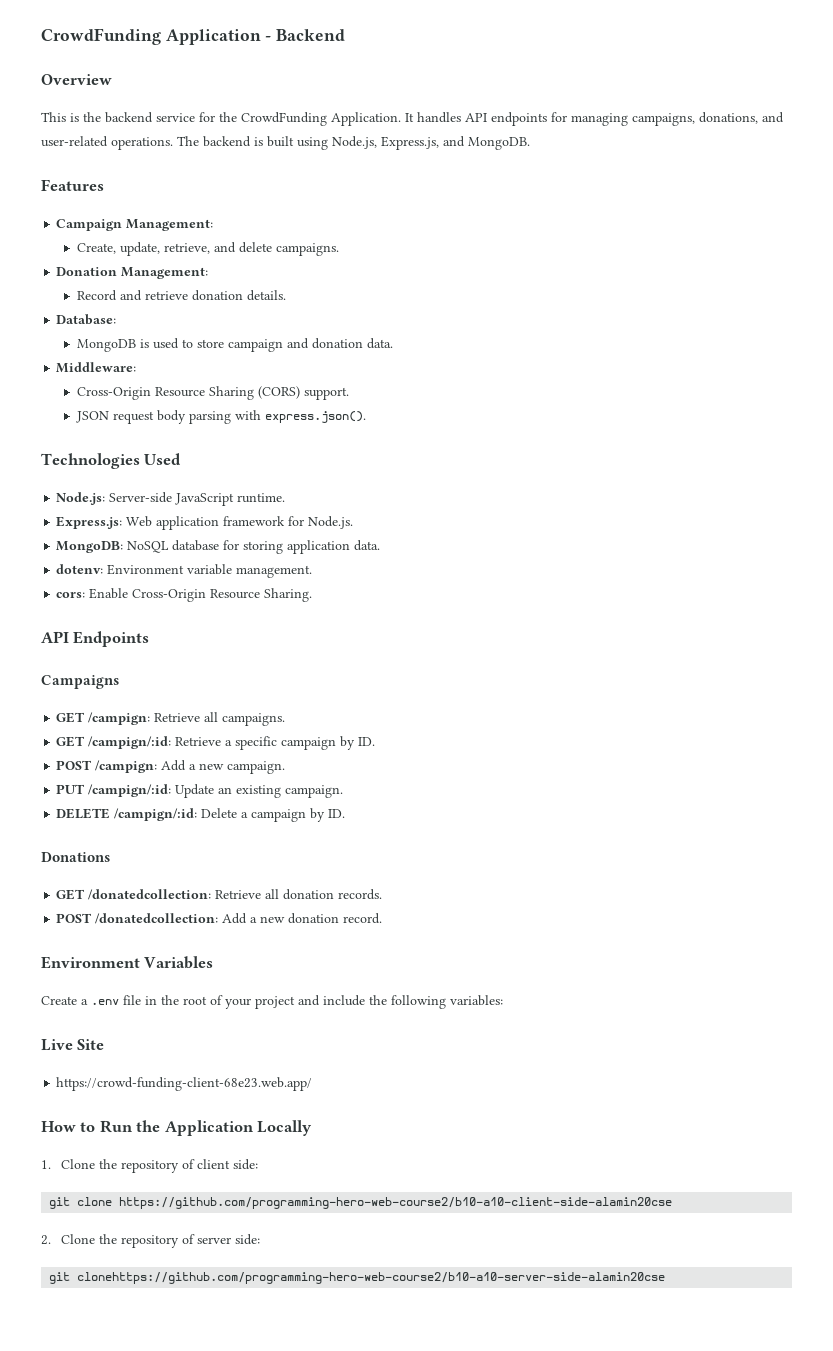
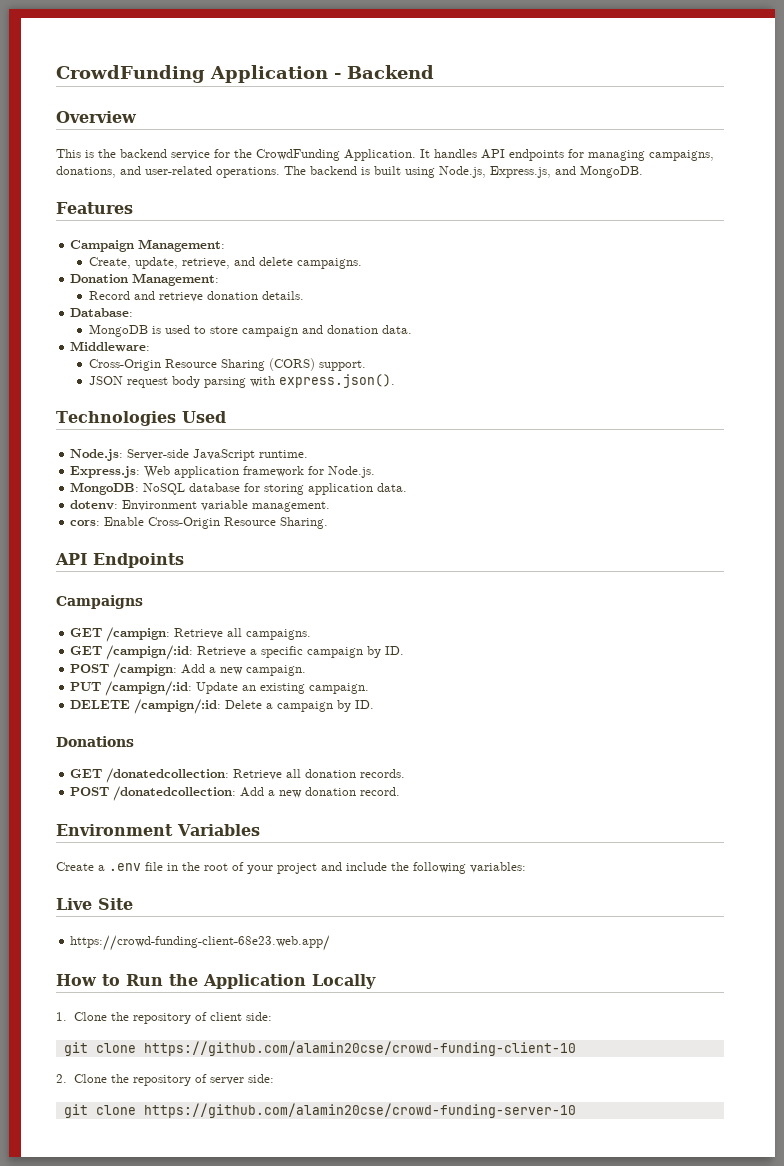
[119,1197,673,1209] https://github.com/programming-hero-web-course2/b10-a10-client-side-alamin20cse -> [143,1041,576,1056] https://github.com/alamin20cse/crowd-funding-client-10
[77,1272,666,1284] clonehttps://github.com/programming-hero-web-course2/b10-a10-server-side-alamin20cse -> [95,1103,576,1118] clone https://github.com/alamin20cse/crowd-funding-server-10

